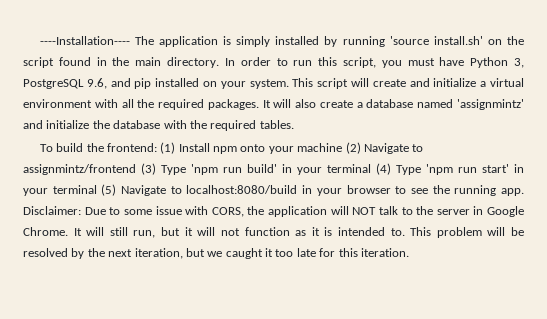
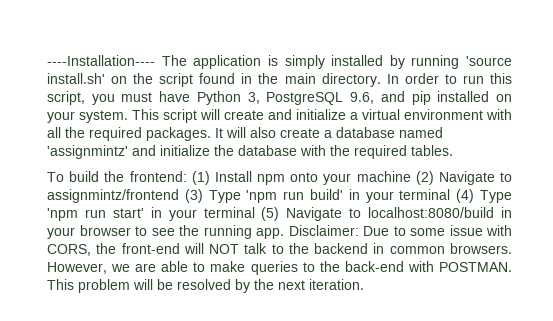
[268,206,327,217] application -> [121,243,180,254] front-end
[436,206,524,217] [23,227,405,238] server in Google Chrome. It will still run, but it will not function as it is intended to. -> [314,243,512,254] [47,261,512,275] backend in common browsers. However, we are able to make queries to the back-end with POSTMAN.
[134,248,358,259] iteration, but we caught it too late for this -> (305, 285) none

